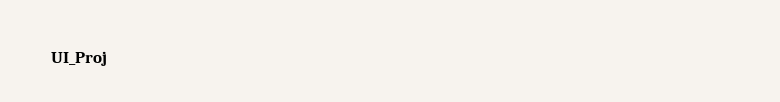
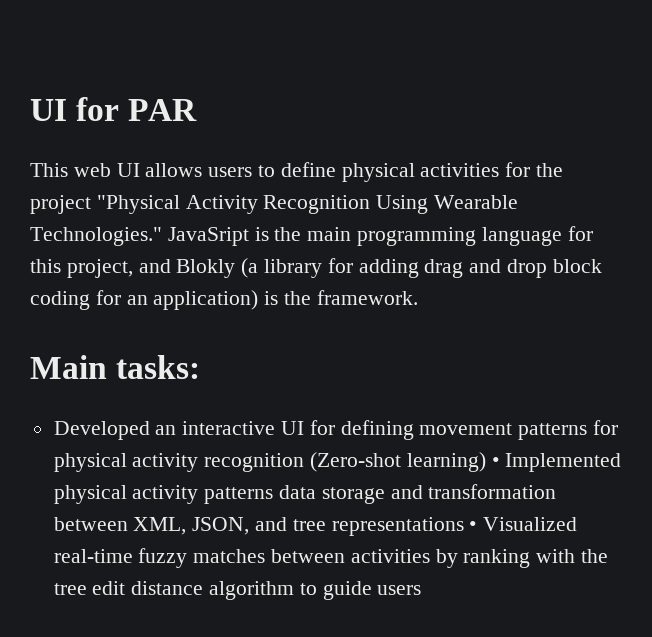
[51,51,107,66] UI_Proj -> [30,97,198,121] [30,162,564,182] [30,195,519,214] [30,226,593,246] [30,258,602,278] [30,290,418,310] [30,355,201,379] [53,420,619,440] [53,452,622,472] [53,484,557,504] [53,517,578,536] [53,548,609,568] [53,581,422,600] UI for PAR // This web UI allows users to define physical activities for the project "Physical Activity Recognition Using Wearable Technologies." JavaSript is the main programming language for this project, and Blokly (a library for adding drag and drop block coding for an application) is the framework. // Main tasks: // Developed an interactive UI for defining movement patterns for physical activity recognition (Zero-shot learning) • Implemented physical activity patterns data storage and transformation between XML, JSON, and tree representations • Visualized real-time fuzzy matches between activities by ranking with the tree edit distance algorithm to guide users

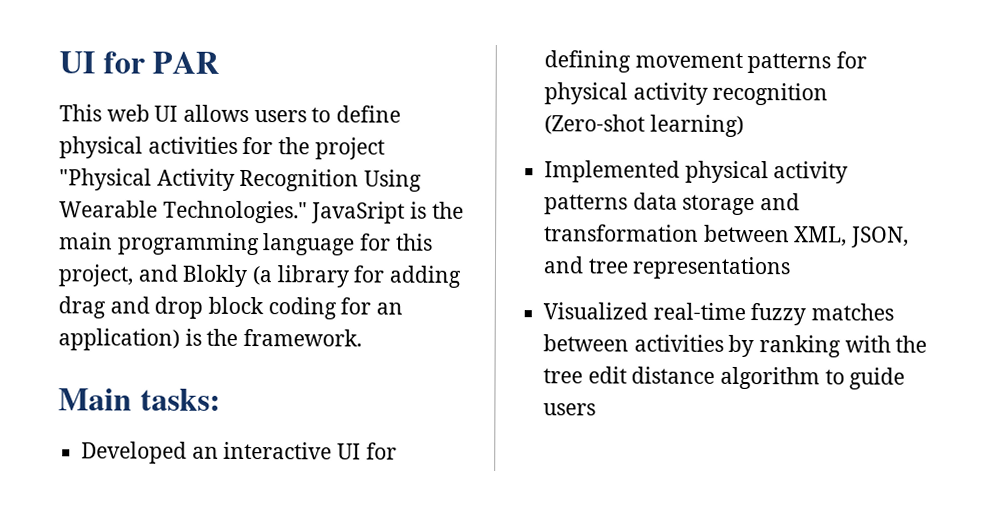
[491,457,500,467] • -> (744, 125) //
[469,521,478,531] • -> (792, 268) //

